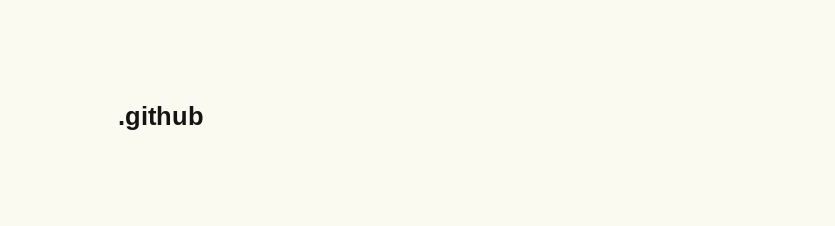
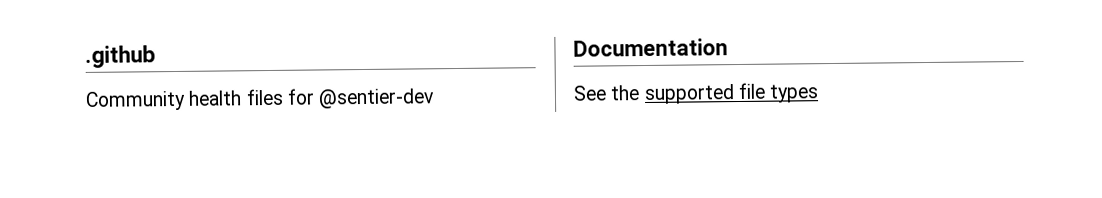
(204, 118) none -> [85,88,436,111] [573,38,728,57] [573,82,820,105] // Community health files for @sentier-dev // Documentation // See the supported file types

